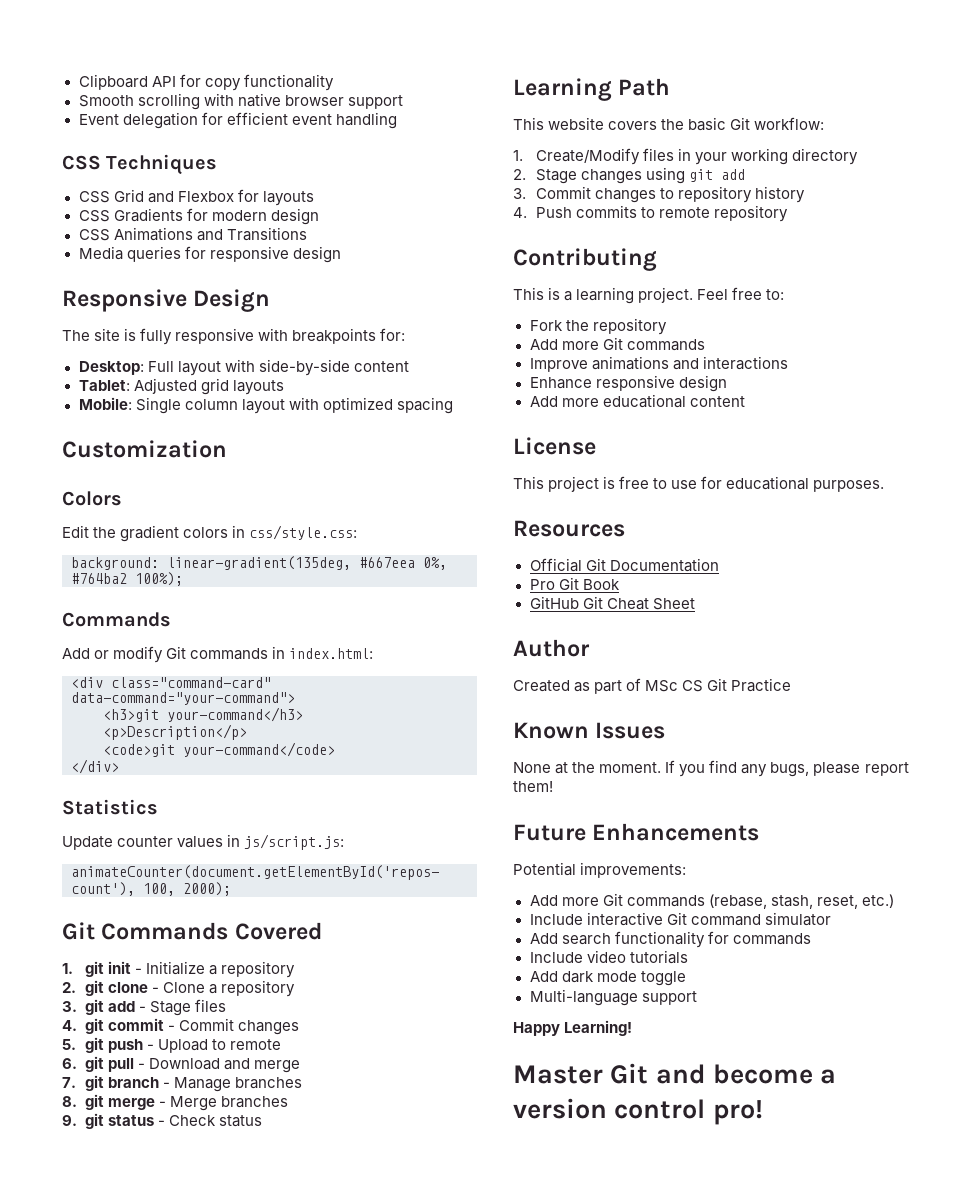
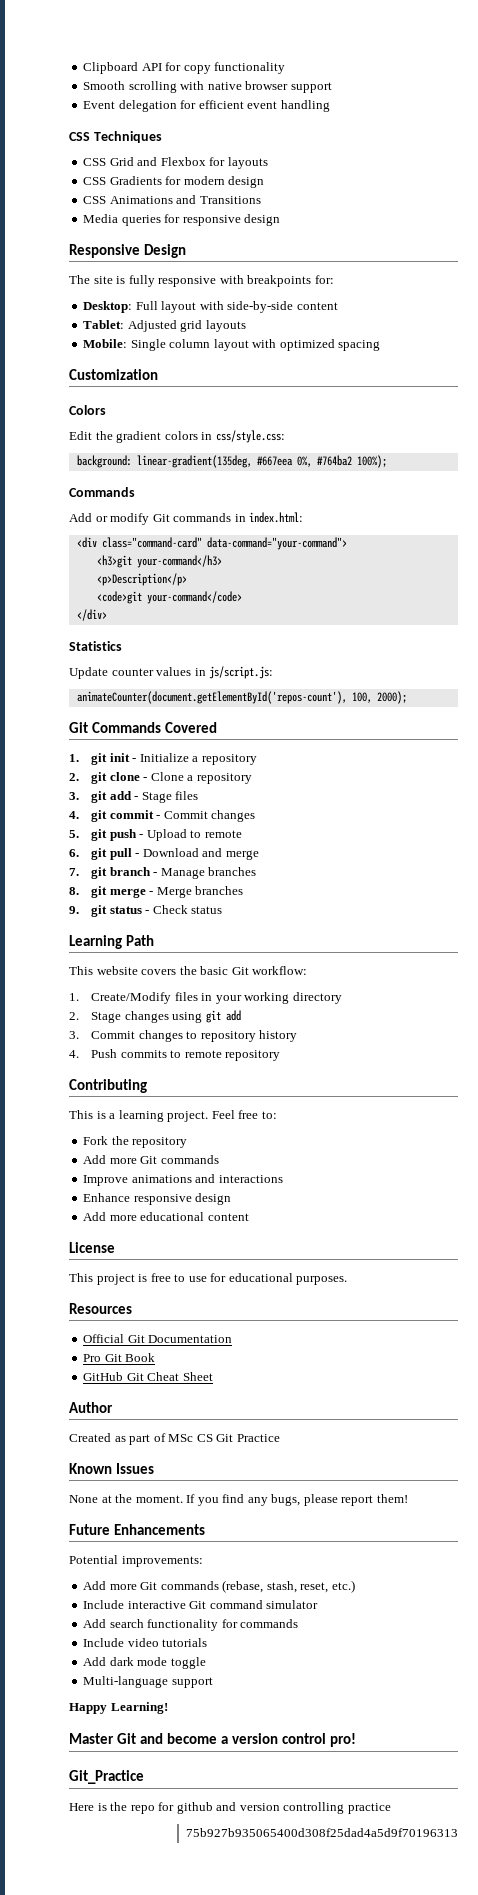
(763, 1112) none -> [69,1770,144,1784] [69,1802,391,1814] [185,1828,458,1837] // Git_Practice // Here is the repo for github and version controlling practice // 75b927b935065400d308f25dad4a5d9f70196313

